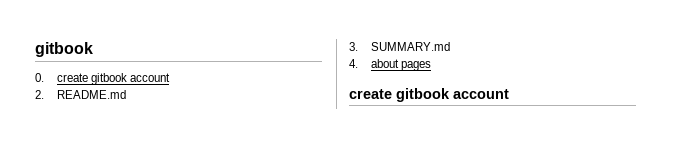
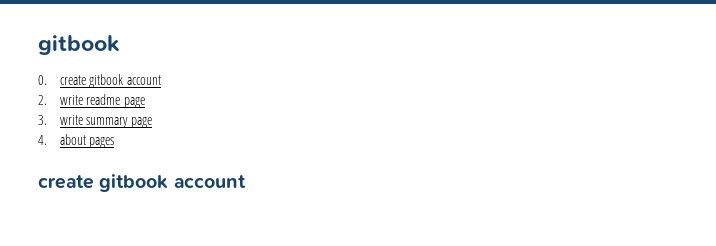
[57,90,127,99] [349,42,451,51] README.md // 3. SUMMARY.md -> [59,94,146,108] [38,115,153,128] write readme page // 3. write summary page

